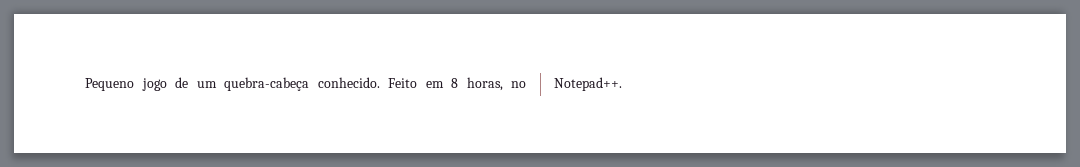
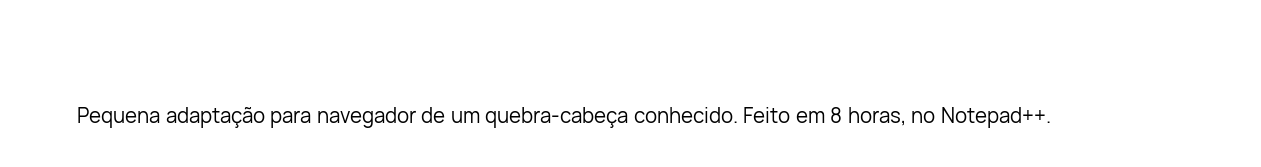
[85,78,167,91] Pequeno jogo -> [77,107,416,128] Pequena adaptação para navegador

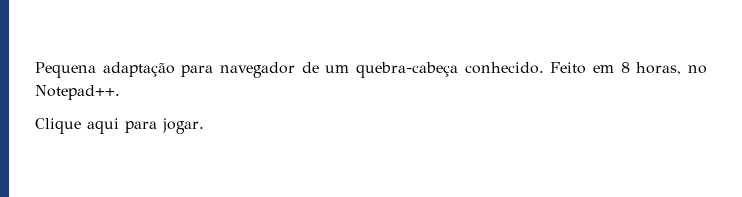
(1051, 117) none -> [35,118,204,134] // Clique aqui para jogar.

